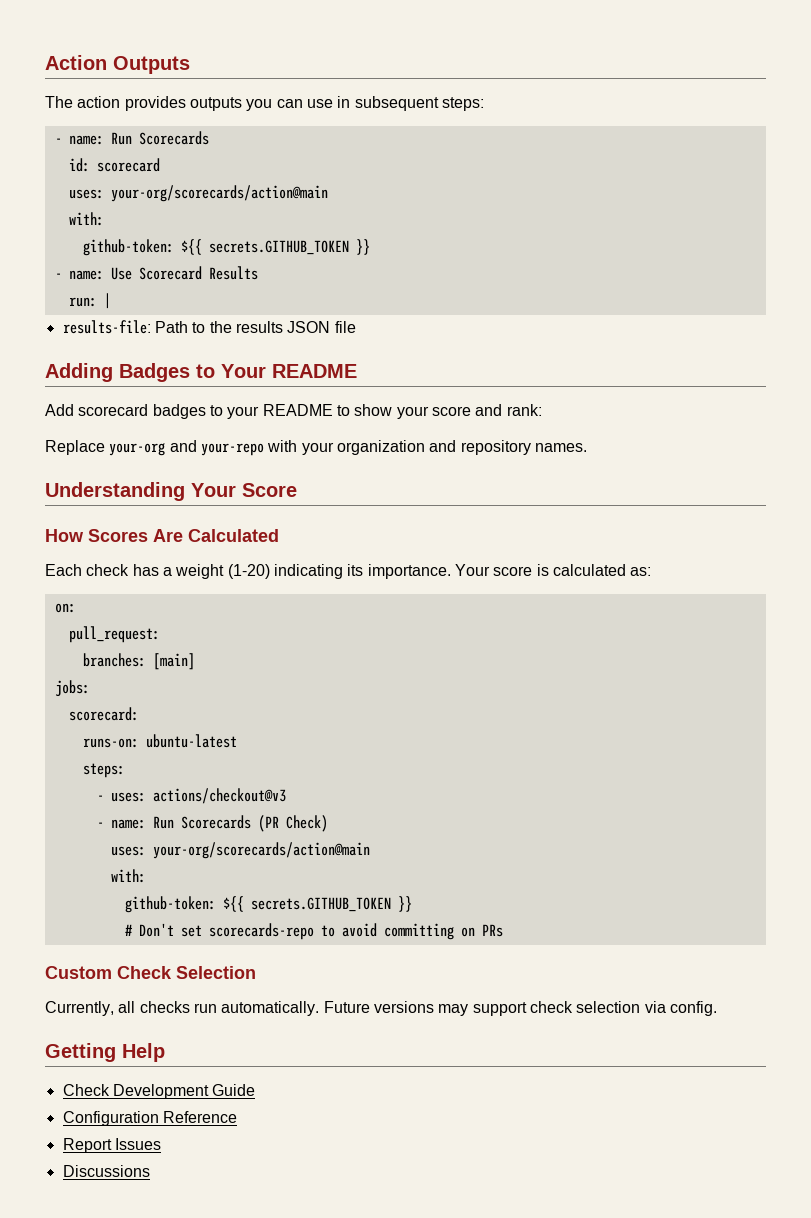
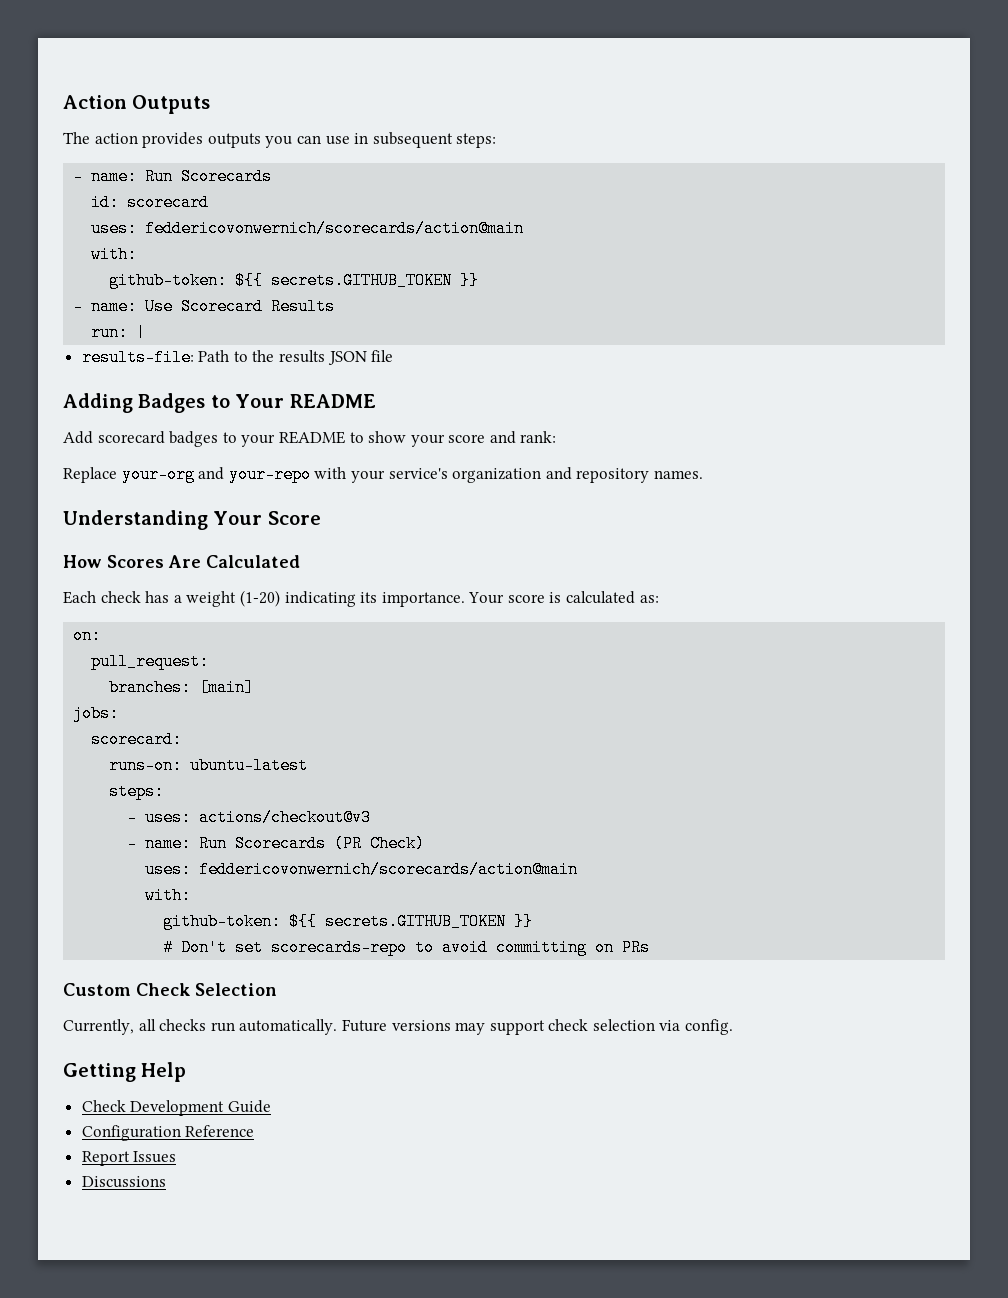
[110,185,328,202] your-org/scorecards/action@main -> [145,220,525,237] feddericovonwernich/scorecards/action@main
(334, 448) none -> [388,468,448,479] service's
[152,842,370,859] your-org/scorecards/action@main -> [199,861,579,878] feddericovonwernich/scorecards/action@main

